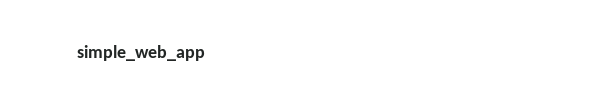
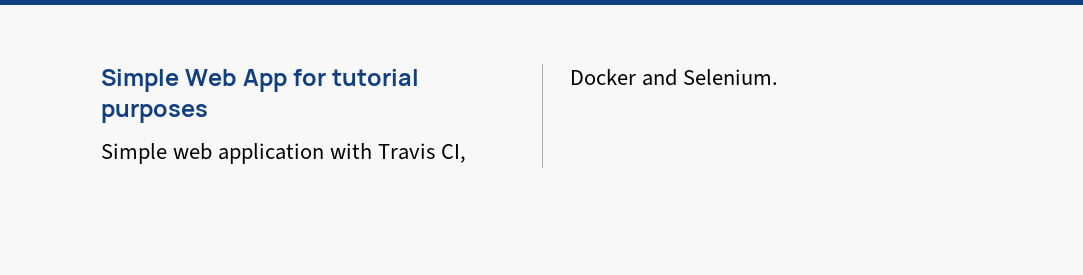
[77,45,205,61] simple_web_app -> [101,69,420,92] [101,103,208,123] [101,143,467,164] [570,69,779,86] Simple Web App for tutorial purposes // Simple web application with Travis CI, Docker and Selenium.

